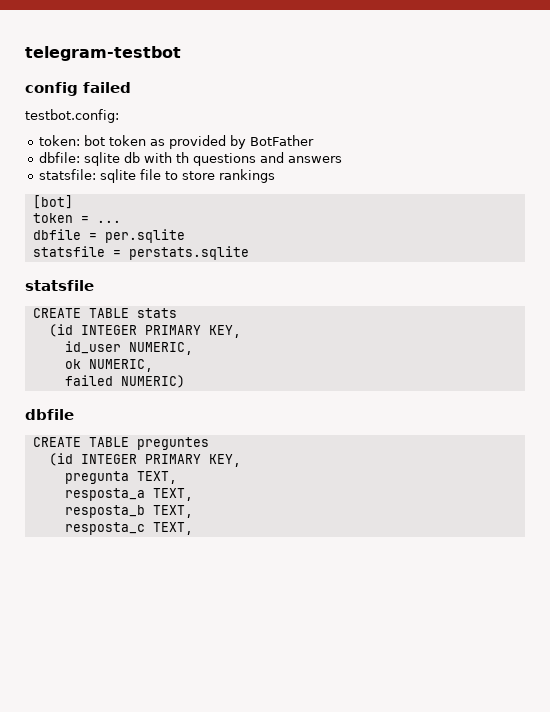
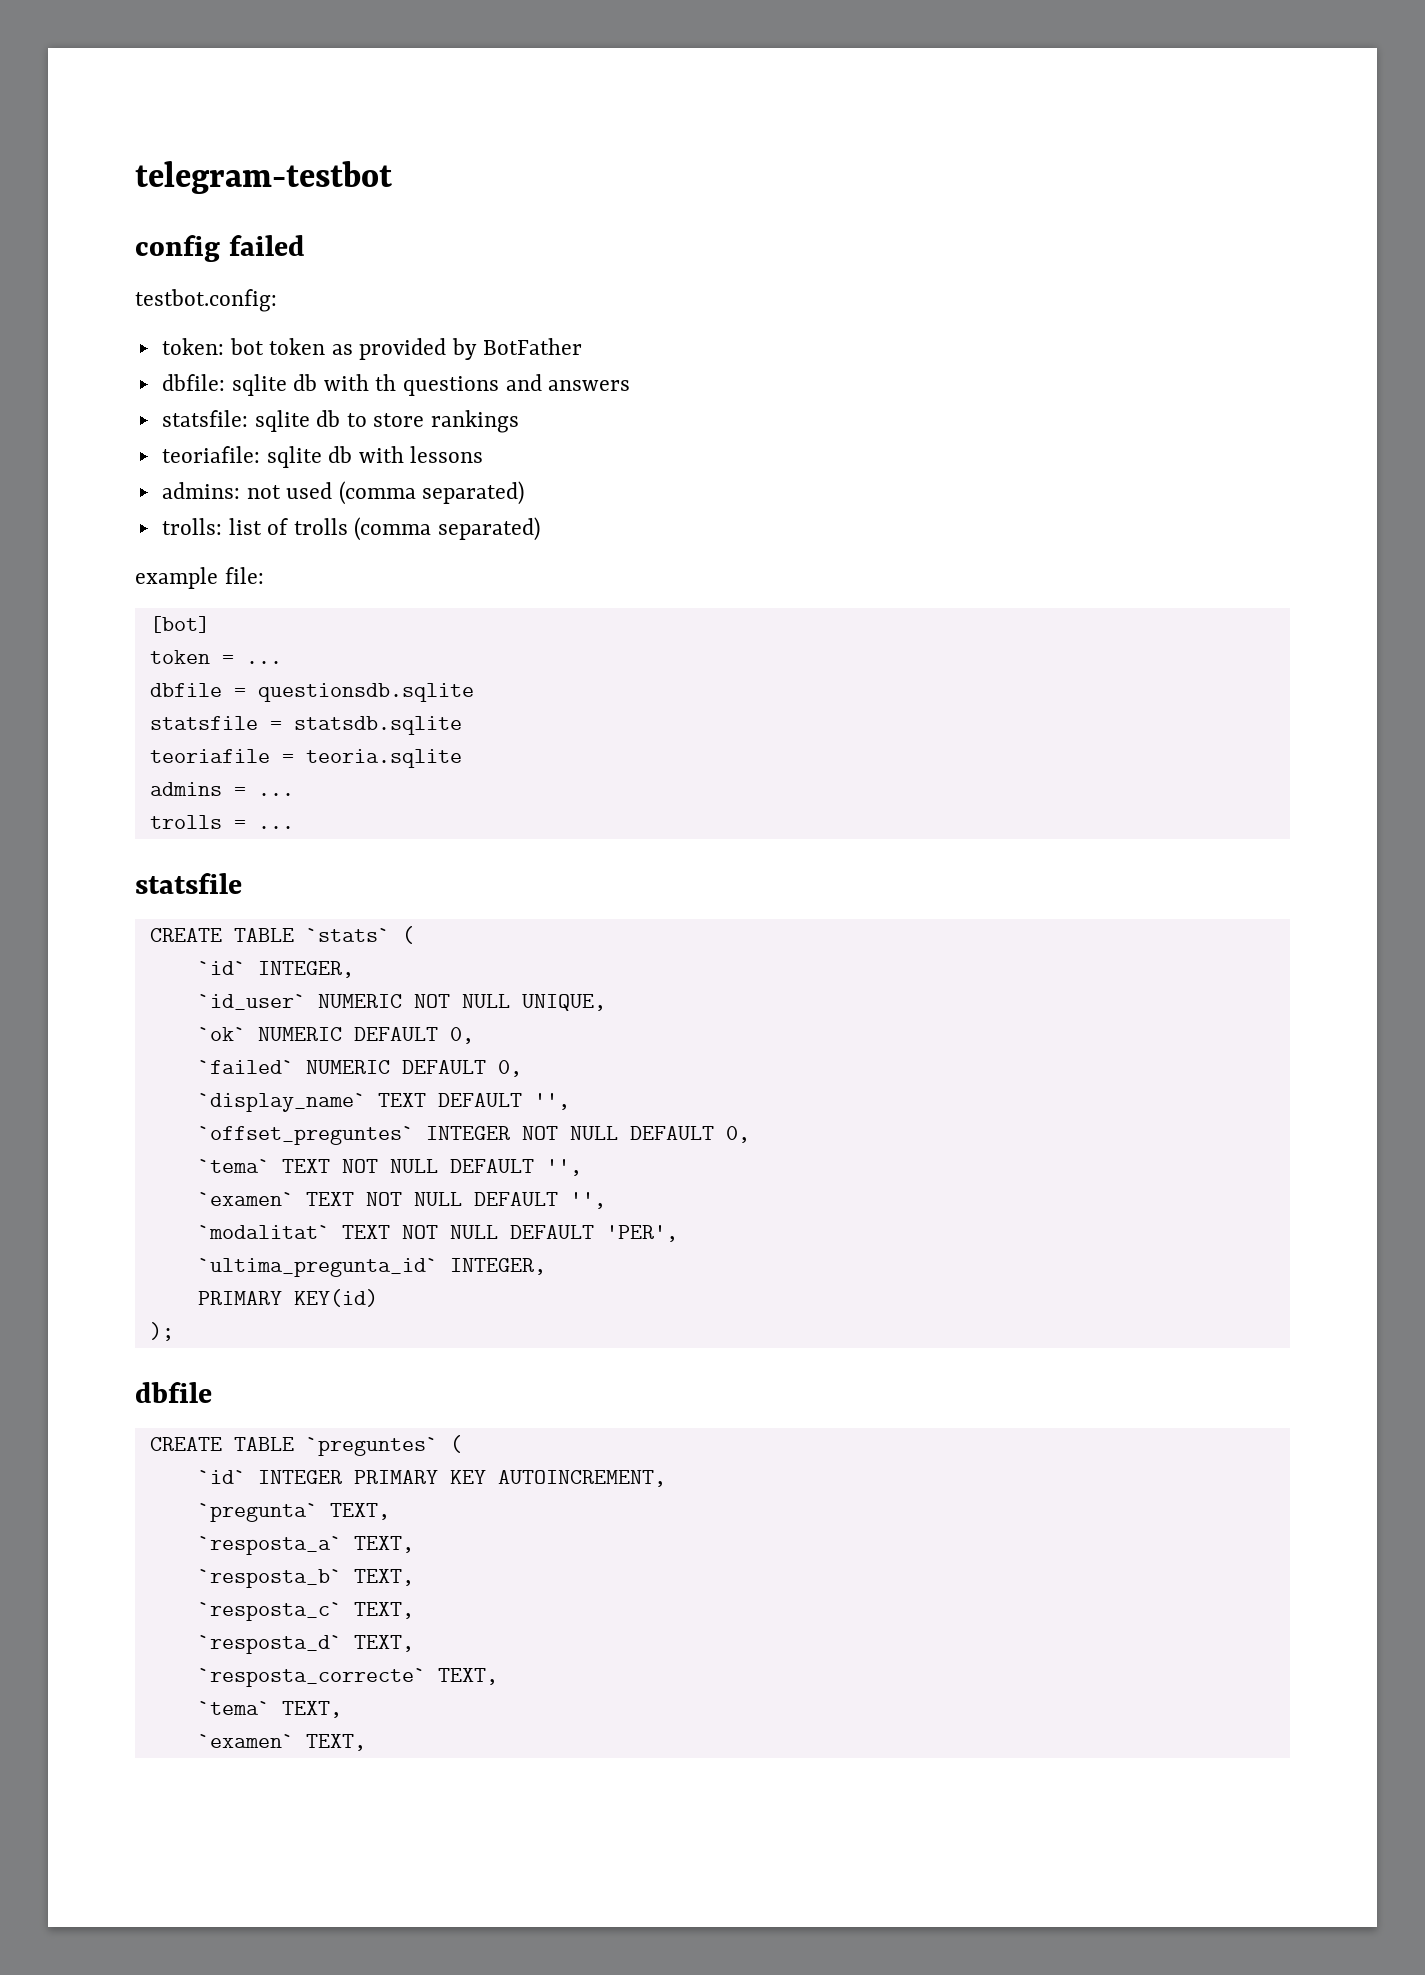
[139,169,161,180] file -> [316,410,341,427] db
(275, 176) none -> [161,446,484,468] [161,481,525,505] [161,517,541,541] [135,567,264,589] // teoriafile: sqlite db with lessons // admins: not used (comma separated) // trolls: list of trolls (comma separated) // example file:
[104,229,185,243] per.sqlite -> [257,683,474,702] questionsdb.sqlite
[128,246,249,260] [25,280,94,291] [32,308,177,318] [48,324,241,338] [64,341,193,355] [64,359,153,372] [64,375,185,388] [25,409,74,420] [32,437,209,450] [48,453,241,467] [64,471,177,484] [64,488,193,501] [64,505,193,518] [64,522,193,535] perstats.sqlite // statsfile // CREATE TABLE stats // (id INTEGER PRIMARY KEY, // id_user NUMERIC, // ok NUMERIC, // failed NUMERIC) // dbfile // CREATE TABLE preguntes // (id INTEGER PRIMARY KEY, // pregunta TEXT, // resposta_a TEXT, // resposta_b TEXT, // resposta_c TEXT, -> [293,716,462,735] [149,749,462,768] [149,782,294,796] [149,815,294,829] [135,873,242,894] [149,926,414,944] [197,961,354,978] [197,994,606,1011] [197,1027,474,1044] [197,1060,522,1077] [197,1093,570,1112] [197,1126,750,1145] [197,1159,582,1176] [197,1192,606,1209] [197,1225,678,1242] [197,1258,546,1277] [197,1289,378,1307] [149,1322,174,1341] [135,1382,212,1403] [149,1435,462,1456] [197,1470,666,1487] [197,1503,390,1522] [197,1536,414,1555] [197,1569,414,1588] [197,1602,414,1621] [197,1635,414,1654] [197,1668,498,1687] [197,1701,342,1718] [197,1734,366,1751] statsdb.sqlite // teoriafile = teoria.sqlite // admins = ... // trolls = ... // statsfile // CREATE TABLE `stats` ( // `id` INTEGER, // `id_user` NUMERIC NOT NULL UNIQUE, // `ok` NUMERIC DEFAULT 0, // `failed` NUMERIC DEFAULT 0, // `display_name` TEXT DEFAULT '', // `offset_preguntes` INTEGER NOT NULL DEFAULT 0, // `tema` TEXT NOT NULL DEFAULT '', // `examen` TEXT NOT NULL DEFAULT '', // `modalitat` TEXT NOT NULL DEFAULT 'PER', // `ultima_pregunta_id` INTEGER, // PRIMARY KEY(id) // ); // dbfile // CREATE TABLE `preguntes` ( // `id` INTEGER PRIMARY KEY AUTOINCREMENT, // `pregunta` TEXT, // `resposta_a` TEXT, // `resposta_b` TEXT, // `resposta_c` TEXT, // `resposta_d` TEXT, // `resposta_correcte` TEXT, // `tema` TEXT, // `examen` TEXT,

